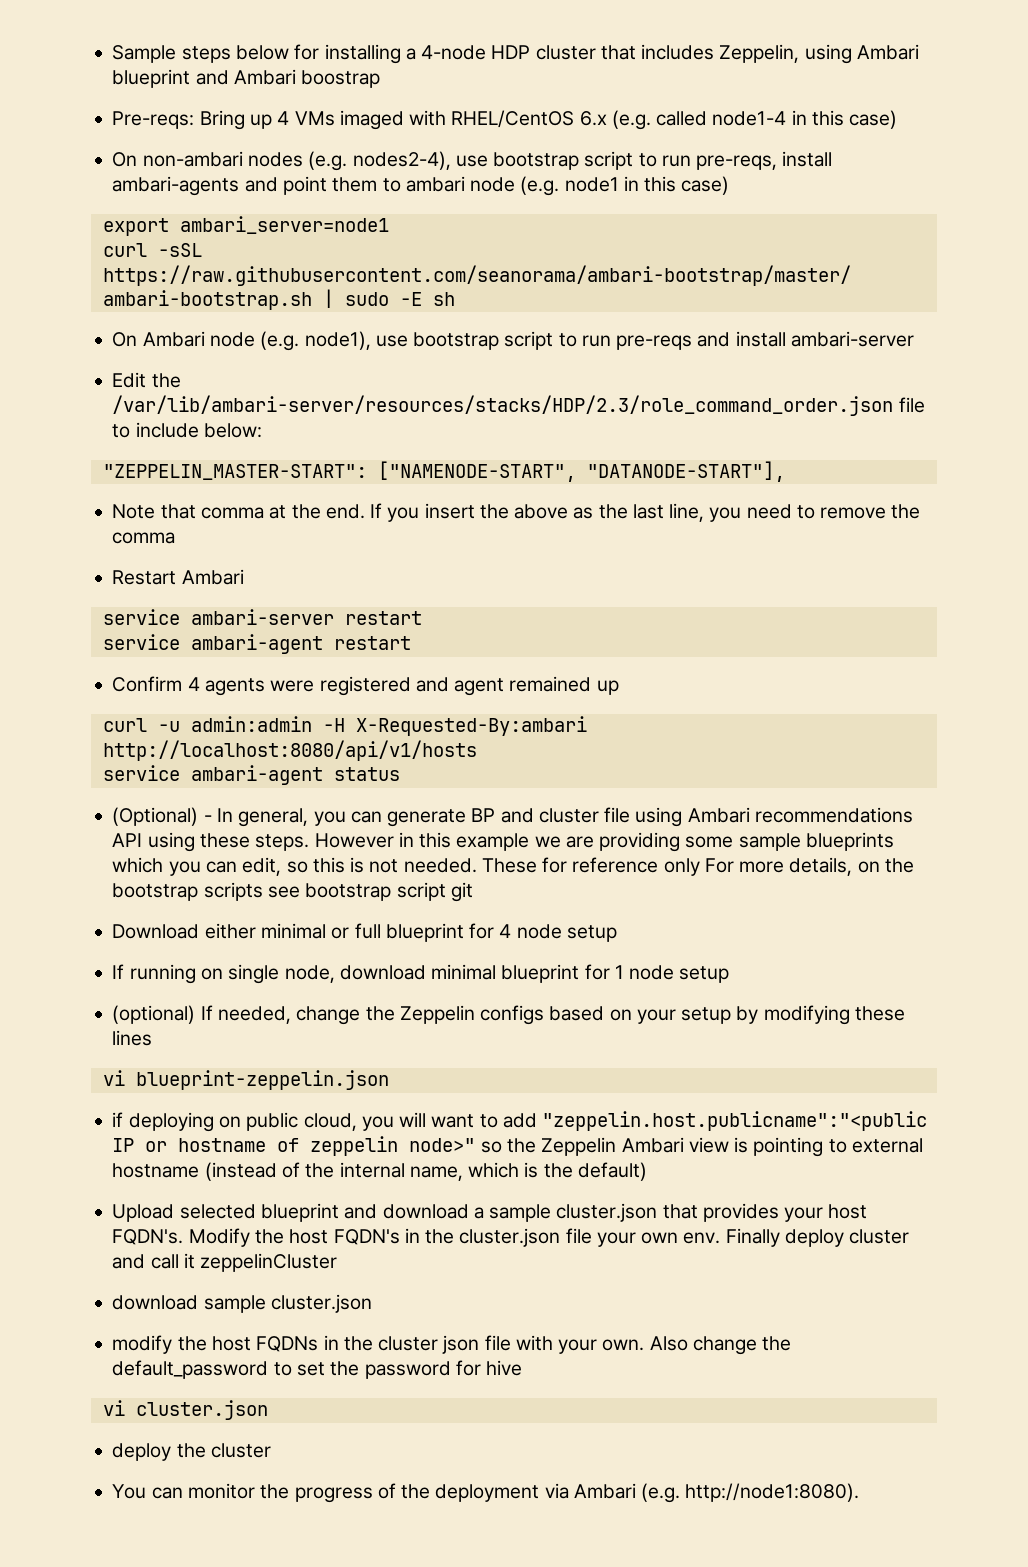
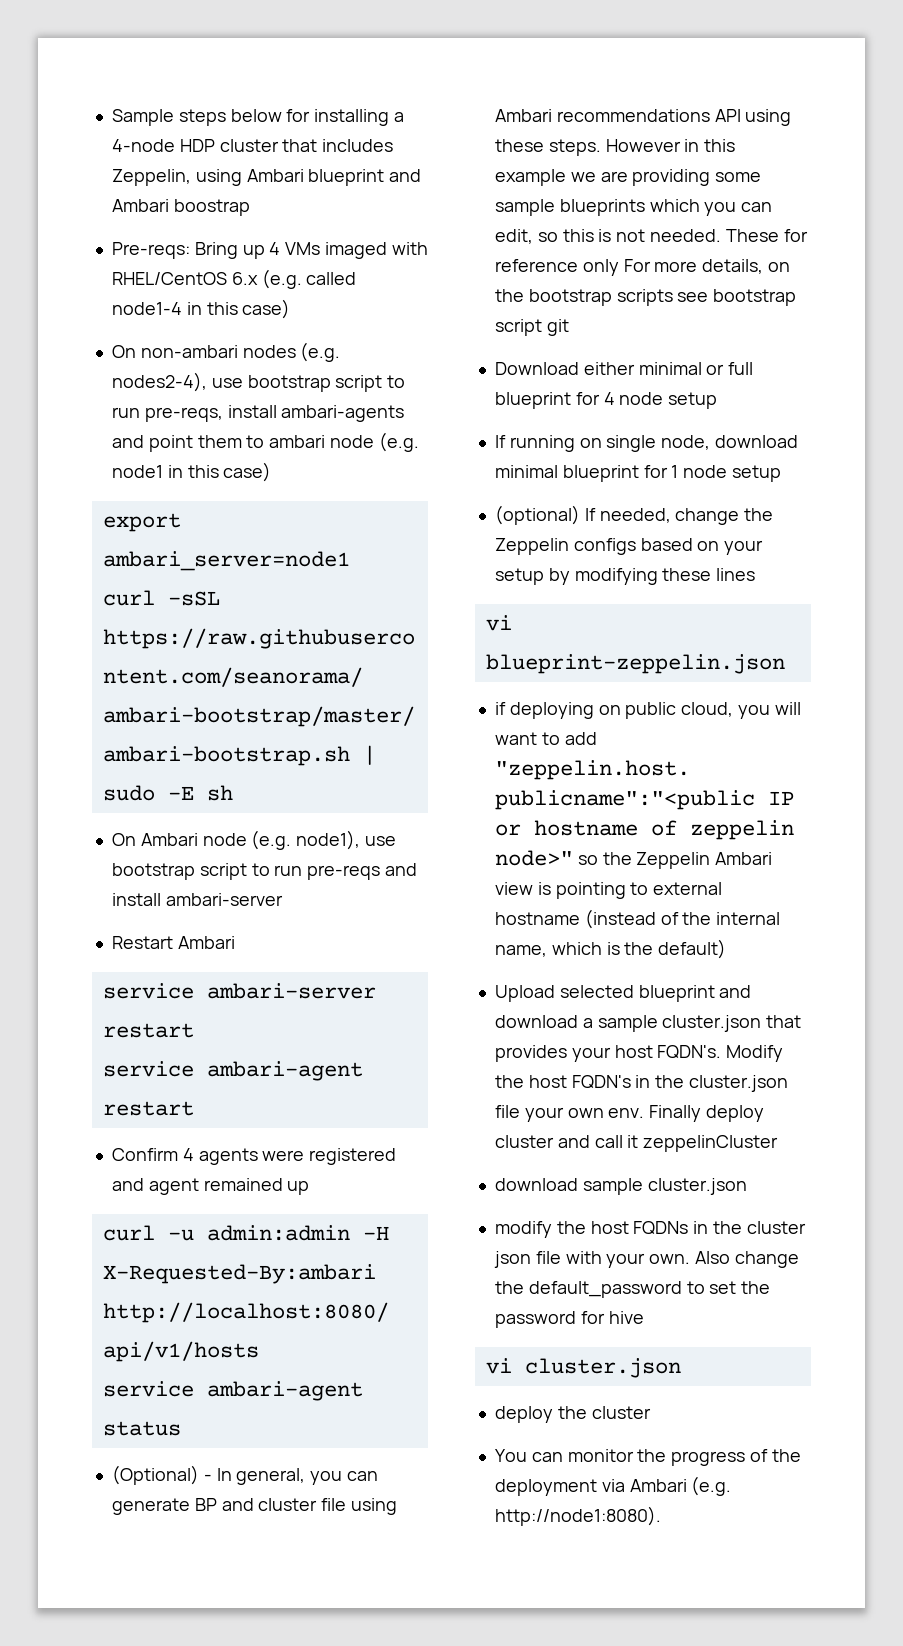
[112,372,181,388] [112,395,925,416] [112,422,262,438] [102,461,785,482] [112,503,921,522] [112,532,176,544] // Edit the /var/lib/ambari-server/resources/stacks/HDP/2.3/role_command_order.json file to include below: // "ZEPPELIN_MASTER-START": ["NAMENODE-START", "DATANODE-START"], // Note that comma at the end. If you insert the above as the last line, you need to remove the comma -> (283, 899) none

